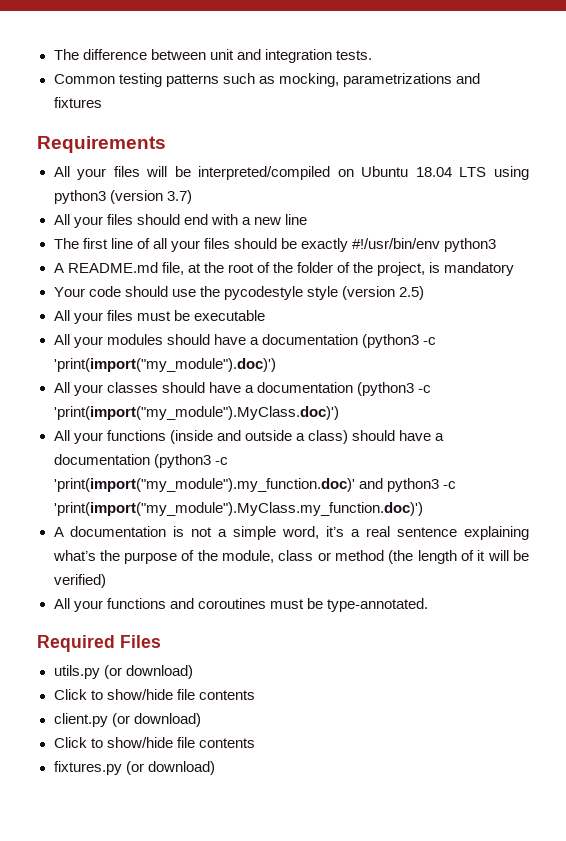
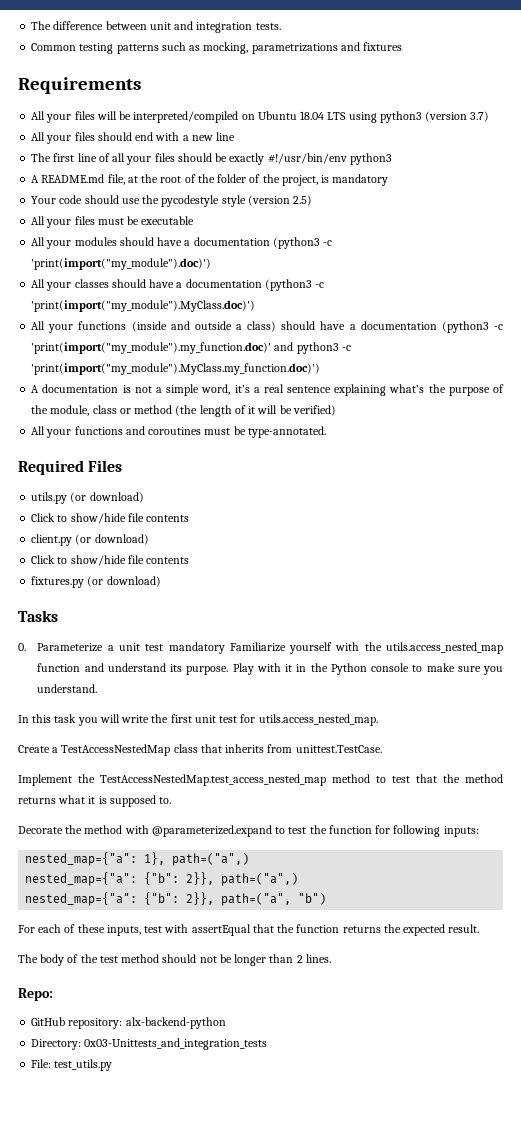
(215, 768) none -> [18,610,58,622] [18,642,503,654] [37,663,504,675] [37,684,98,693] [18,714,378,726] [18,744,382,756] [18,774,503,786] [18,795,172,807] [18,825,479,837] [25,852,250,866] [25,872,299,886] [25,892,327,906] [18,924,480,936] [18,954,331,966] [18,988,53,1001] [31,1017,226,1029] [31,1038,268,1050] [31,1059,113,1071] // Tasks // 0. Parameterize a unit test mandatory Familiarize yourself with the utils.access_nested_map function and understand its purpose. Play with it in the Python console to make sure you understand. // In this task you will write the first unit test for utils.access_nested_map. // Create a TestAccessNestedMap class that inherits from unittest.TestCase. // Implement the TestAccessNestedMap.test_access_nested_map method to test that the method returns what it is supposed to. // Decorate the method with @parameterized.expand to test the function for following inputs: // nested_map={"a": 1}, path=("a",) // nested_map={"a": {"b": 2}}, path=("a",) // nested_map={"a": {"b": 2}}, path=("a", "b") // For each of these inputs, test with assertEqual that the function returns the expected result. // The body of the test method should not be longer than 2 lines. // Repo: // GitHub repository: alx-backend-python // Directory: 0x03-Unittests_and_integration_tests // File: test_utils.py

